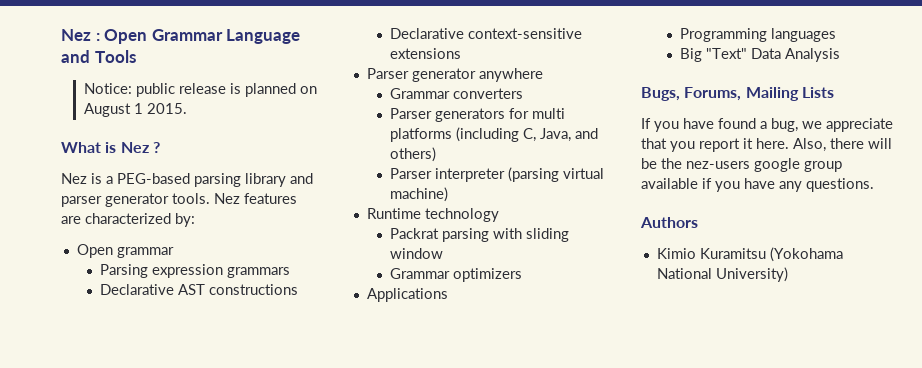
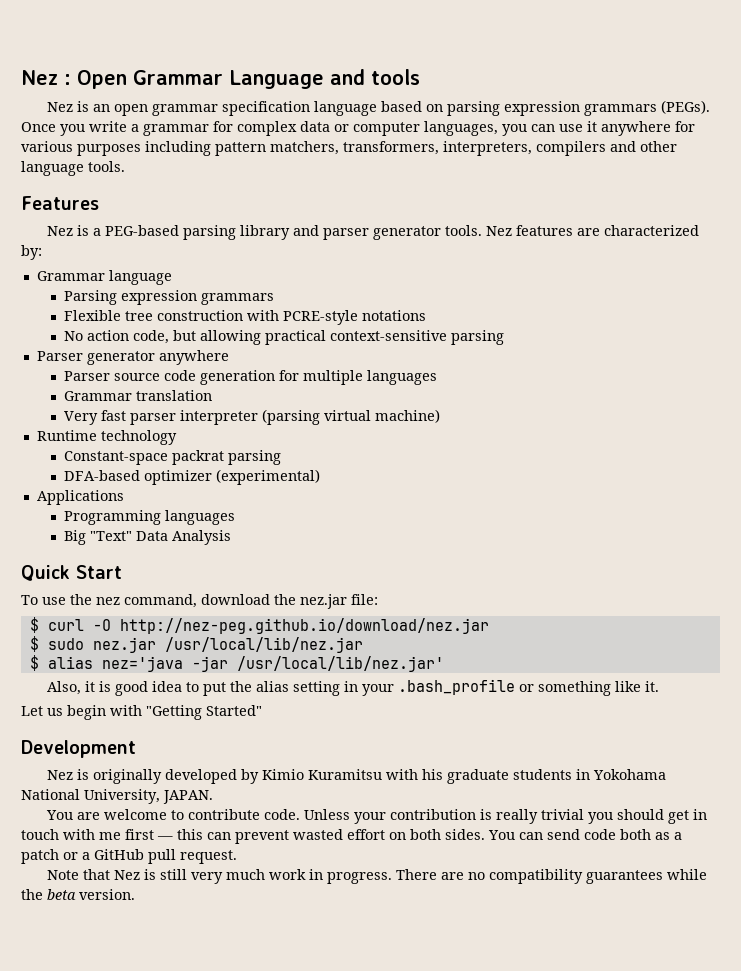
[94,50,136,63] [83,83,317,97] [83,103,187,117] [61,142,160,153] Tools // Notice: public release is planned on August 1 2015. // What is Nez ? -> [371,69,420,85] [46,100,710,116] [21,121,695,136] [21,141,677,156] [21,161,125,176] [21,196,99,210] tools // Nez is an open grammar specification language based on parsing expression grammars (PEGs). Once you write a grammar for complex data or computer languages, you can use it anywhere for various purposes including pattern matchers, transformers, interpreters, compilers and other language tools. // Features
[76,244,174,258] Open grammar -> [36,270,172,285] Grammar language
[99,284,298,295] [389,28,582,39] [389,48,461,59] [366,68,543,82] [389,88,523,99] [389,108,565,122] [389,127,598,142] [389,147,436,162] [389,168,432,179] Declarative AST constructions // Declarative context-sensitive extensions // Parser generator anywhere // Grammar converters // Parser generators for multi platforms (including C, Java, and others) // Parser -> [63,310,426,325] [63,330,504,345] [36,350,229,365] [63,370,437,385] [63,390,212,401] [63,410,176,425] Flexible tree construction with PCRE-style notations // No action code, but allowing practical context-sensitive parsing // Parser generator anywhere // Parser source code generation for multiple languages // Grammar translation // Very fast parser
[389,228,569,242] [389,248,443,259] [389,268,522,282] Packrat parsing with sliding window // Grammar optimizers -> [63,450,281,465] [63,469,320,485] Constant-space packrat parsing // DFA-based optimizer (experimental)
[641,87,834,101] [641,118,893,132] [641,138,892,152] [641,158,842,172] [641,178,874,192] [640,217,698,228] [656,247,843,262] [656,267,788,282] Bugs, Forums, Mailing Lists // If you have found a bug, we appreciate that you report it here. Also, there will be the nez-users google group available if you have any questions. // Authors // Kimio Kuramitsu (Yokohama National University) -> [21,565,122,581] [21,594,378,609] [29,617,489,634] [29,636,363,653] [29,655,444,672] [46,679,659,696] [21,705,262,720] [21,740,136,758] [46,769,666,784] [21,789,213,804] [45,809,707,824] [21,829,682,844] [21,849,237,864] [46,869,707,884] [21,889,135,900] Quick Start // To use the nez command, download the nez.jar file: // $ curl -O http://nez-peg.github.io/download/nez.jar // $ sudo nez.jar /usr/local/lib/nez.jar // $ alias nez='java -jar /usr/local/lib/nez.jar' // Also, it is good idea to put the alias setting in your .bash_profile or something like it. // Let us begin with "Getting Started" // Development // Nez is originally developed by Kimio Kuramitsu with his graduate students in Yokohama National University, JAPAN. // You are welcome to contribute code. Unless your contribution is really trivial you should get in touch with me first — this can prevent wasted effort on both sides. You can send code both as a patch or a GitHub pull request. // Note that Nez is still very much work in progress. There are no compatibility guarantees while the beta version.

